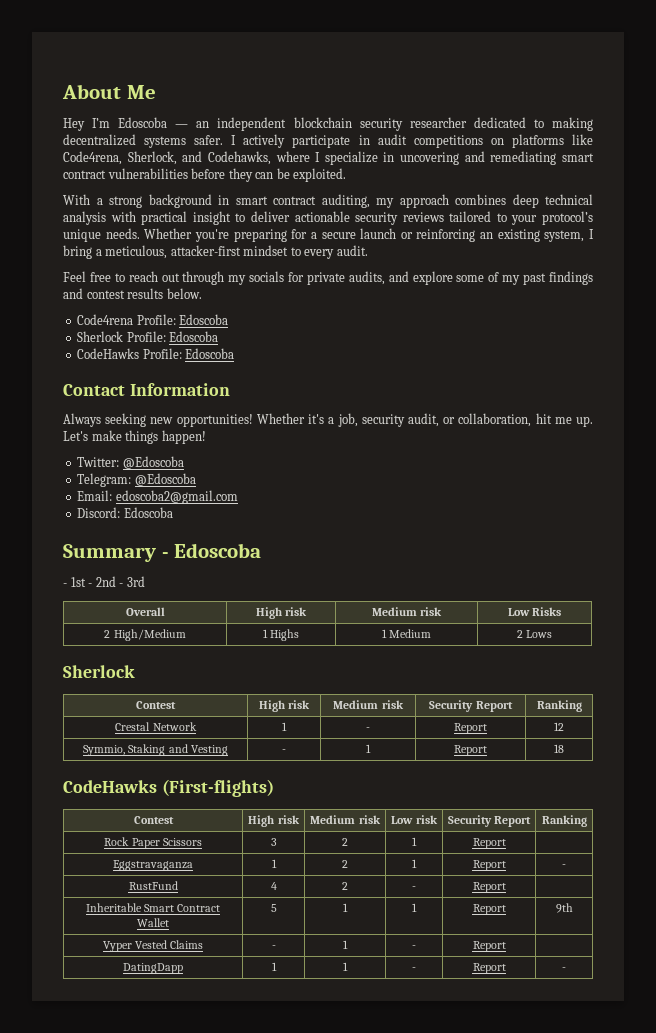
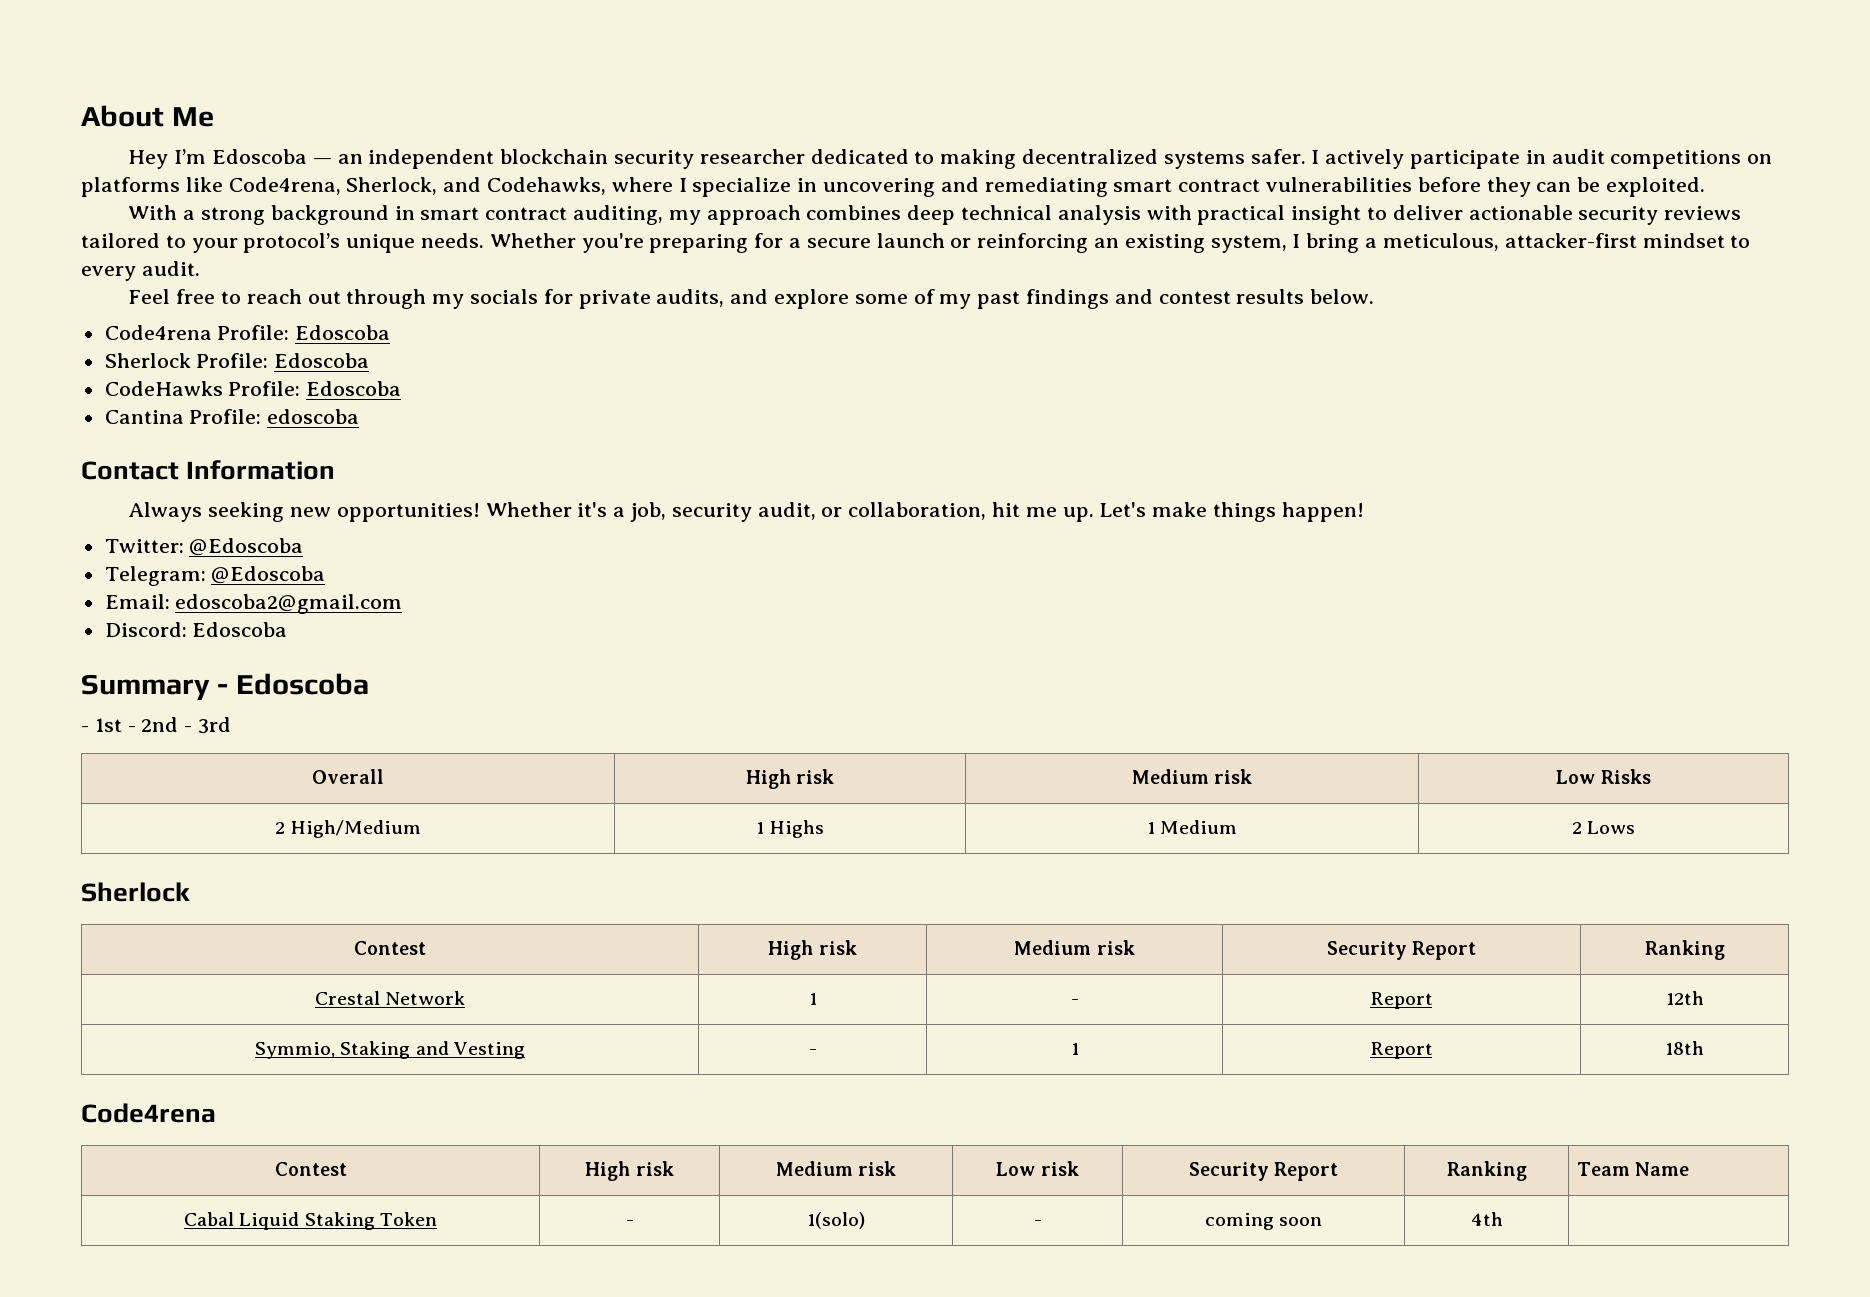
(235, 353) none -> [104,409,360,424] // Cantina Profile: edoscoba
[554,722,564,731] 12 -> [1665,991,1704,1005] 12th
[554,744,564,753] [63,779,274,797] 18 // CodeHawks (First-flights) -> [1665,1041,1704,1055] [81,1103,216,1123] 18th // Code4rena
[104,837,202,849] [270,838,277,846] [342,838,348,846] [412,837,417,846] [472,838,506,849] [113,860,193,871] [271,859,277,868] [342,860,348,868] [412,859,417,868] [472,860,506,871] [562,864,566,868] [128,881,178,890] [270,882,277,890] [342,882,348,890] [412,886,416,890] [472,882,506,893] [85,903,221,912] [137,918,169,927] [270,904,277,912] [343,903,348,912] [412,903,417,912] [472,904,506,915] [555,903,573,913] [102,940,204,952] [271,945,276,949] [343,940,348,949] [412,945,416,949] [472,941,506,952] [123,963,183,974] [271,962,277,971] [343,962,348,971] [412,967,416,971] [472,963,506,974] [562,967,566,971] // Rock Paper Scissors | 3 | 2 | 1 | Report | // Eggstravaganza | 1 | 2 | 1 | Report | - // RustFund | 4 | 2 | - | Report | // Inheritable Smart Contract Wallet | 5 | 1 | 1 | Report | 9th // Vyper Vested Claims | - | 1 | - | Report | // DatingDapp | 1 | 1 | - | Report | - -> [1576,1162,1690,1176] [184,1212,437,1230] [625,1220,634,1226] [807,1212,865,1229] [1033,1220,1042,1226] [1204,1213,1323,1230] [1470,1212,1503,1226] | Team Name // Cabal Liquid Staking Token | - | 1(solo) | - | coming soon | 4th |

